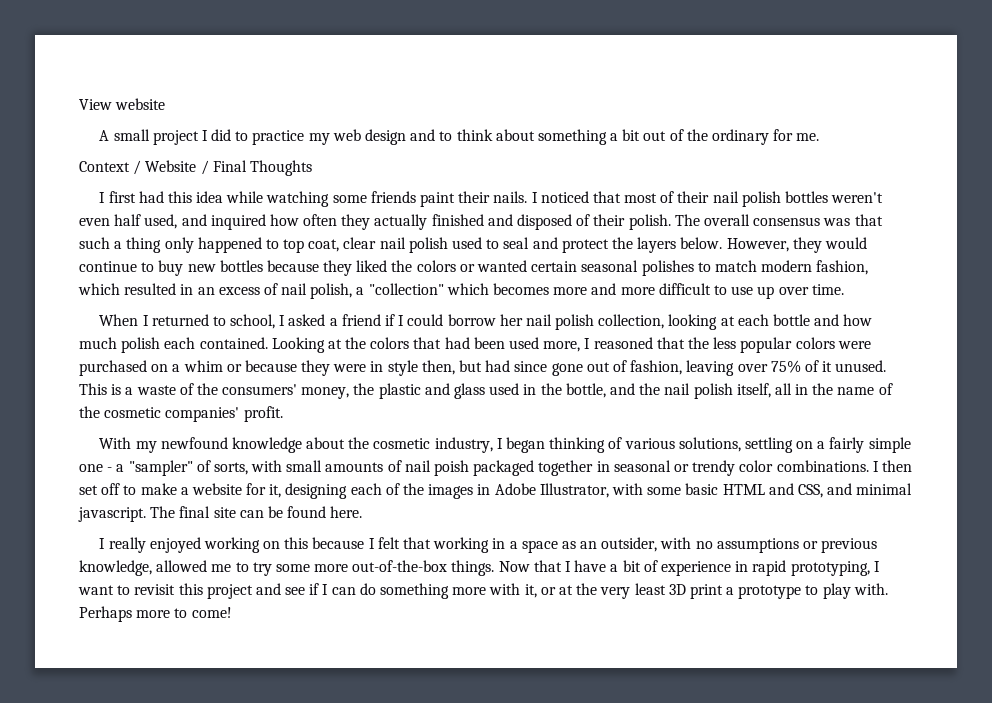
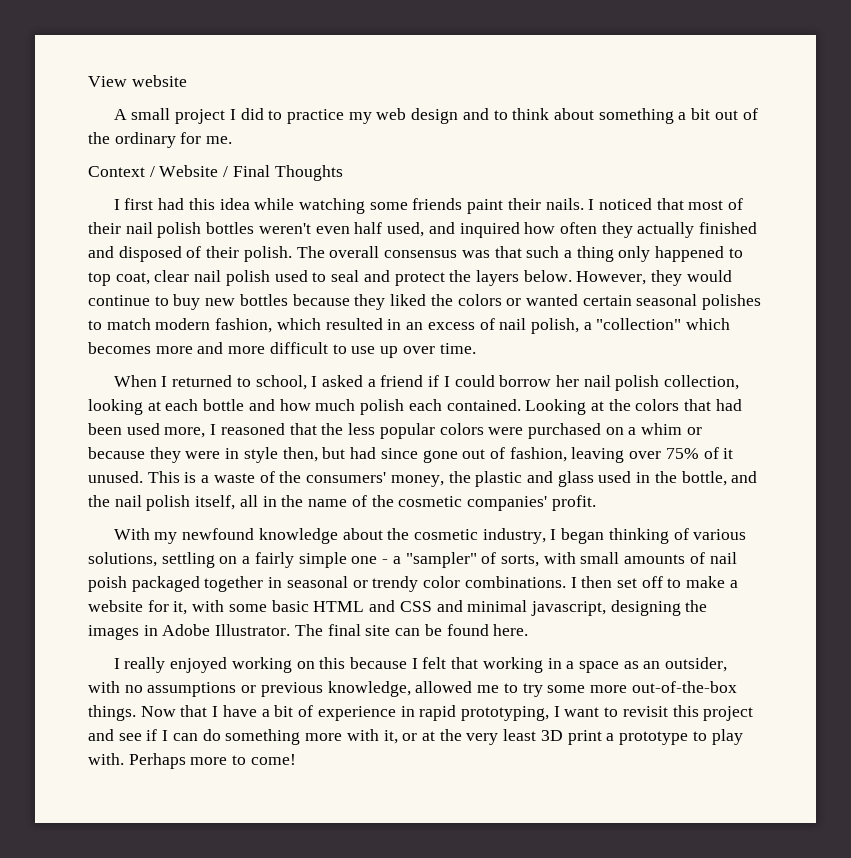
[285,483,609,499] designing each of the images in Adobe Illustrator, -> (188, 608) none
[797,484,823,498] CSS, -> [399,601,432,612] CSS
[78,507,146,522] javascript. -> [530,600,708,616] [88,624,291,640] javascript, designing the images in Adobe Illustrator.

